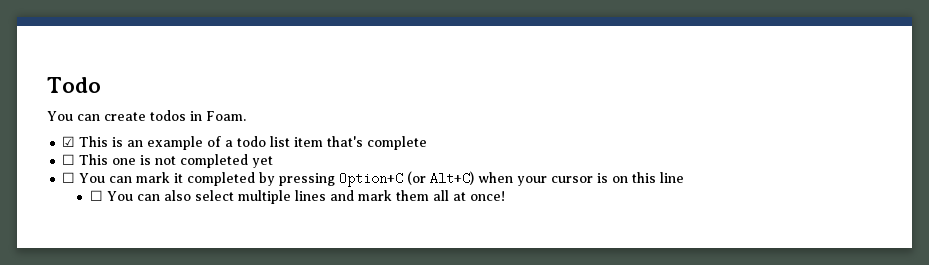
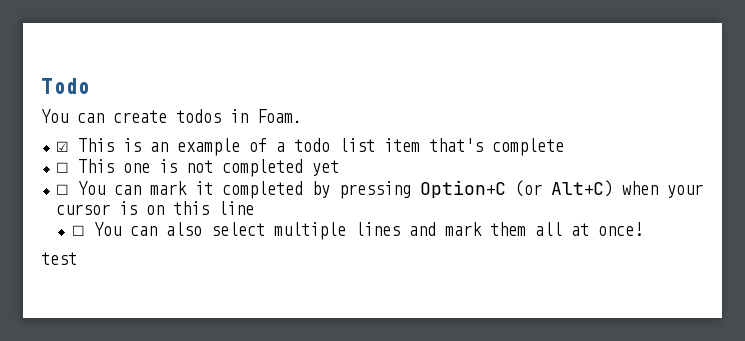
(505, 196) none -> [41,252,77,265] // test

